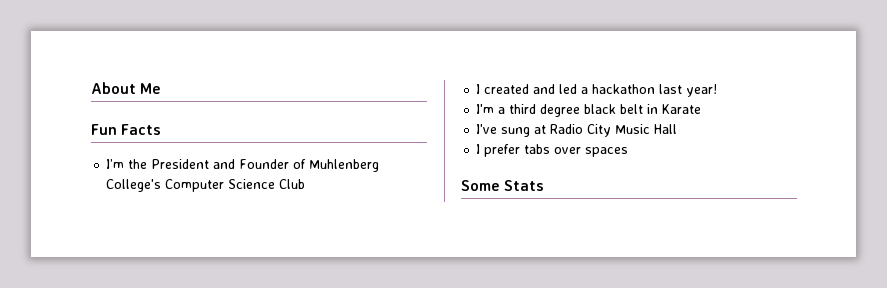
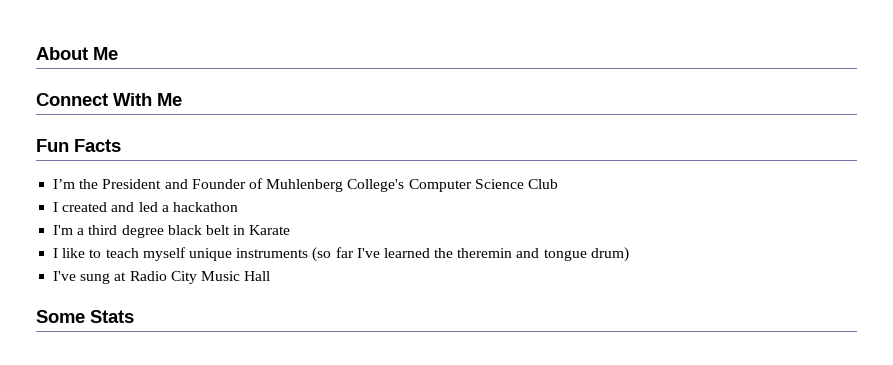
(162, 88) none -> [36,93,182,106] // Connect With Me
[659,84,718,97] last year! -> (238, 207) none
(702, 109) none -> [53,247,629,262] // I like to teach myself unique instruments (so far I've learned the theremin and tongue drum)
[476,144,629,157] // I prefer tabs over spaces -> (271, 276) none

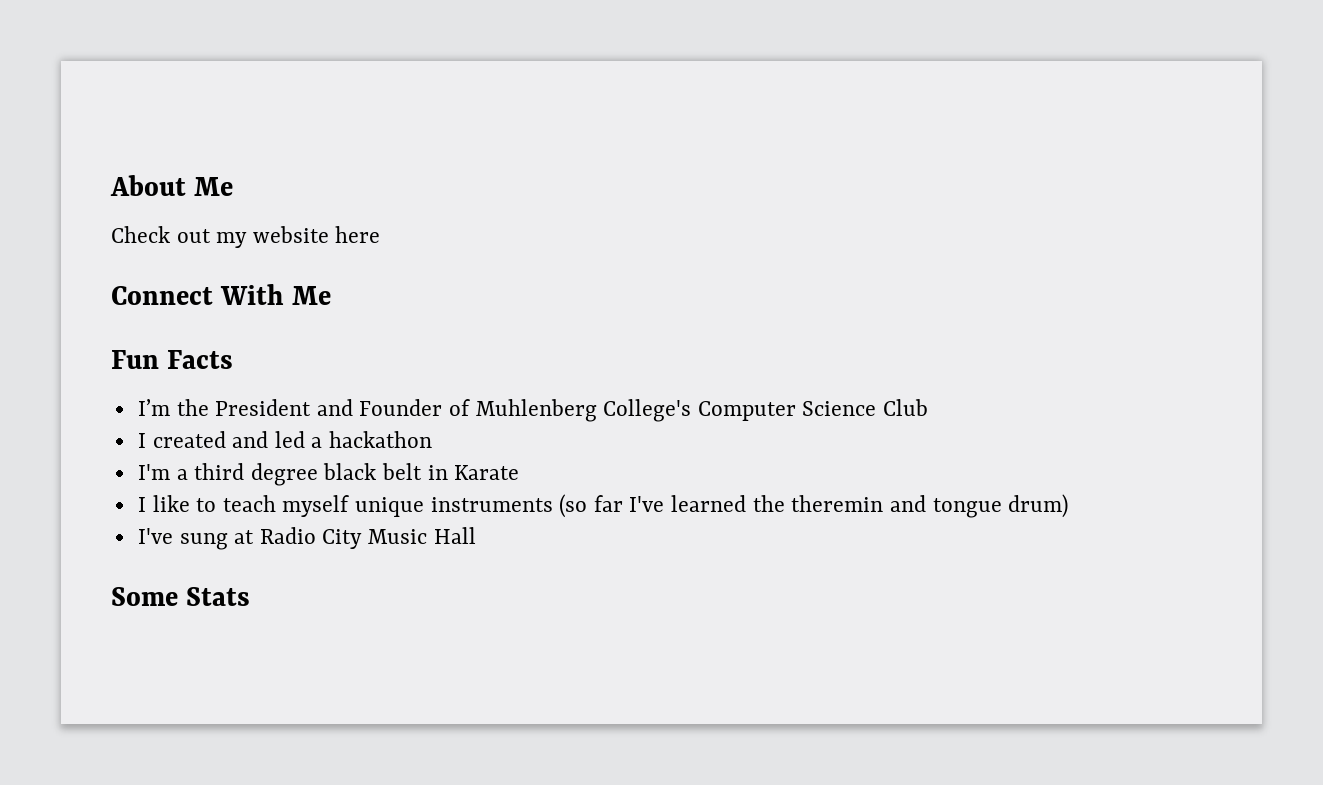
(118, 53) none -> [111,226,381,248] // Check out my website here

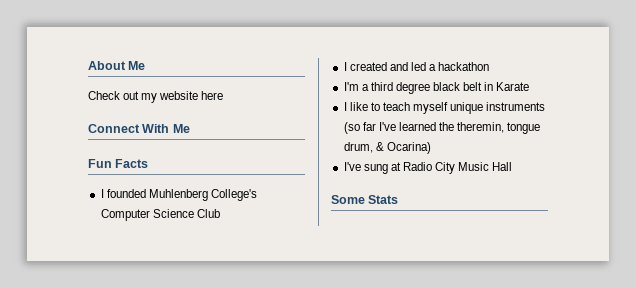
[137,399,471,416] I’m the President and Founder of -> [100,189,146,198] I founded
[791,494,1069,518] theremin and tongue drum) -> [457,122,541,134] [343,142,431,154] theremin, tongue drum, & Ocarina)

